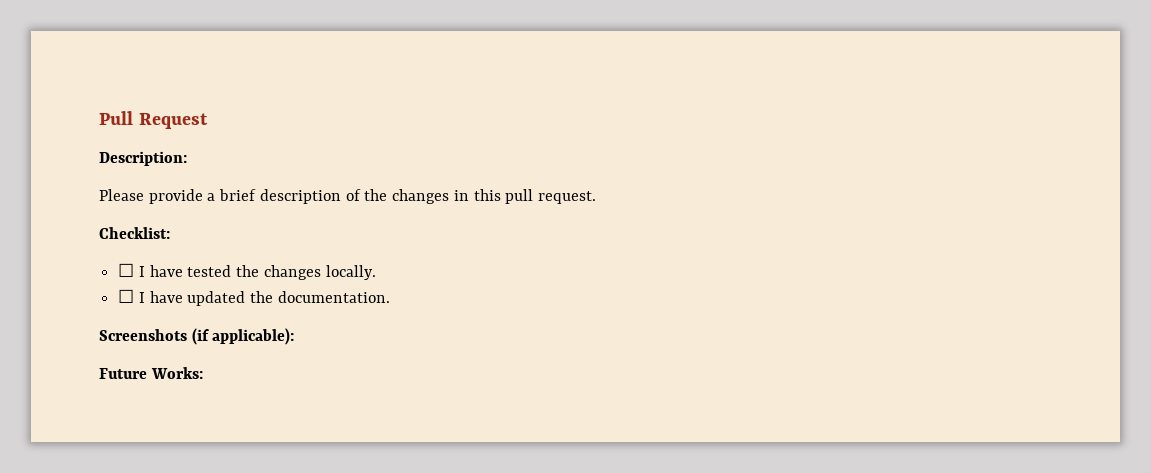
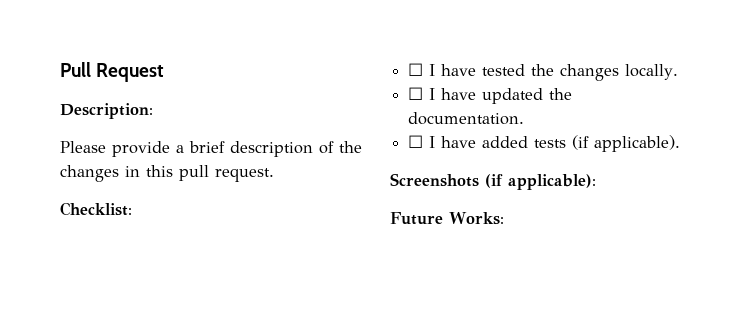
(390, 297) none -> [408,135,681,152] // ☐ I have added tests (if applicable).

